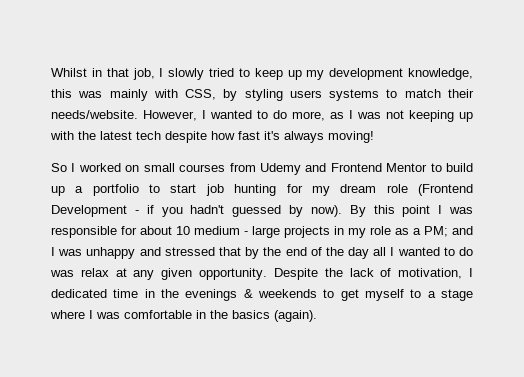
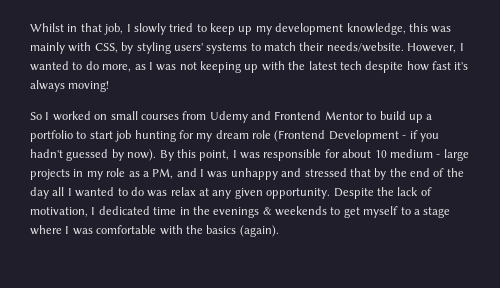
[289,90,322,98] users -> [173,43,203,51] users'
[402,205,431,217] point -> [199,150,230,161] point,
[424,226,448,237] PM; -> [152,168,174,179] PM,
[196,310,206,319] in -> [159,225,183,235] with

